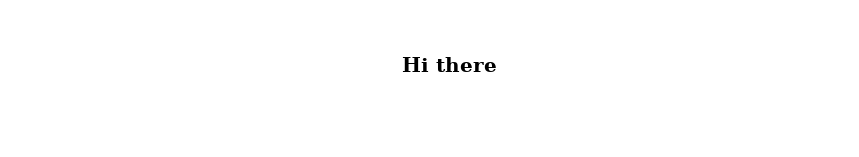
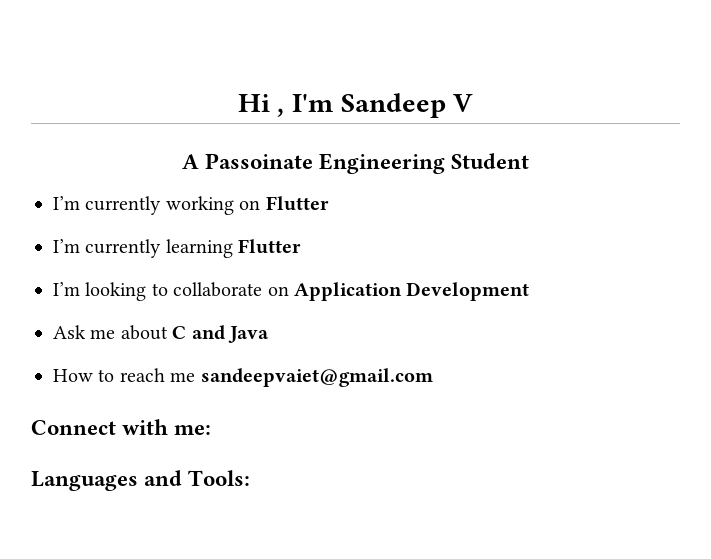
[436,57,497,72] there -> [277,93,474,118] [181,153,530,174] [53,196,329,215] [53,239,302,258] [53,282,530,301] [53,325,269,343] [53,368,433,387] [31,419,212,435] [31,470,251,491] , I'm Sandeep V // A Passoinate Engineering Student // I’m currently working on Flutter // I’m currently learning Flutter // I’m looking to collaborate on Application Development // Ask me about C and Java // How to reach me sandeepvaiet@gmail.com // Connect with me: // Languages and Tools:

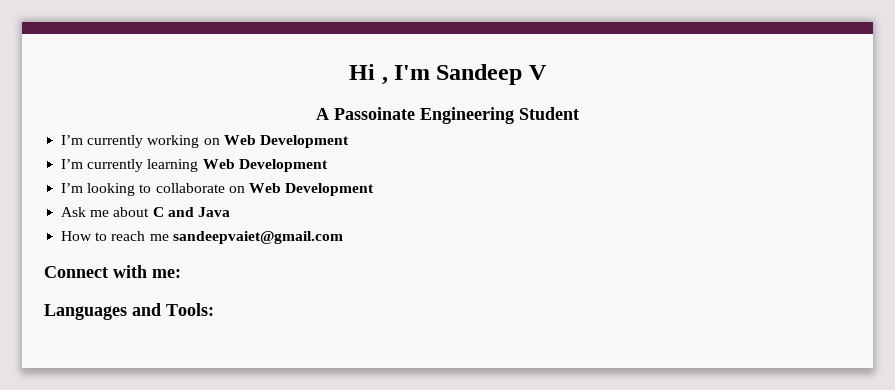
[265,196,329,211] Flutter -> [223,135,349,148] Web Development
[238,239,302,254] Flutter -> [202,159,328,172] Web Development
[294,282,402,301] Application -> [248,183,281,193] Web

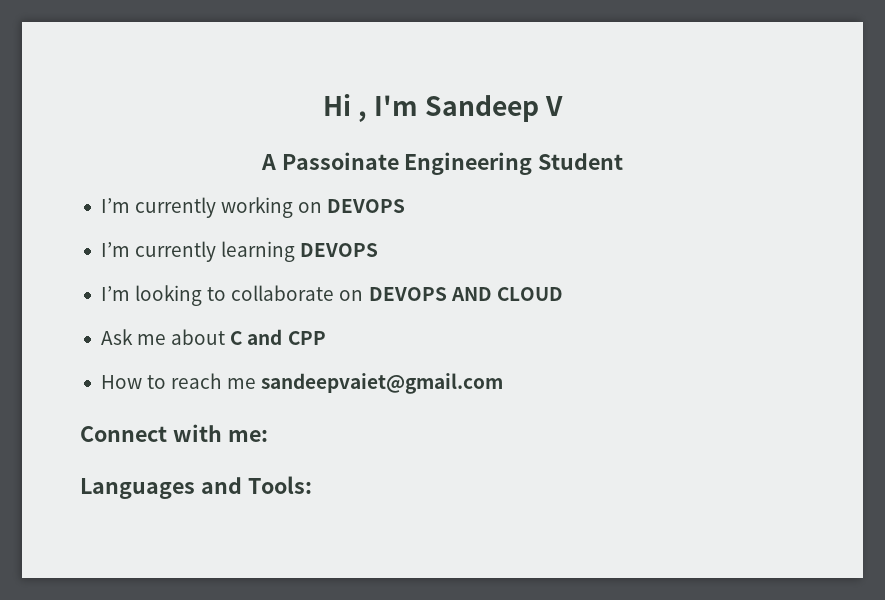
[223,135,349,148] Web Development -> [327,199,406,213] DEVOPS
[202,159,328,172] Web Development -> [300,243,379,257] DEVOPS
[248,183,375,196] Web Development -> [368,287,563,301] DEVOPS AND CLOUD
[197,207,230,217] Java -> [287,331,326,345] CPP

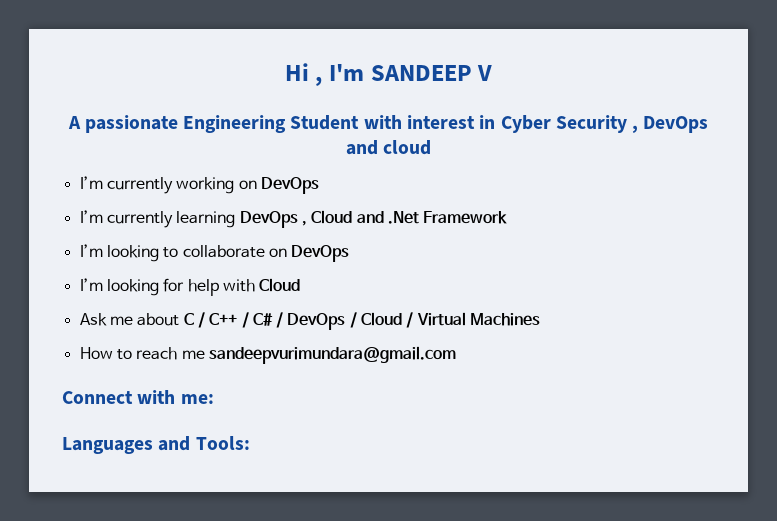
[425,95,540,122] Sandeep -> [370,65,472,81] SANDEEP
[281,152,399,170] Passoinate -> [84,115,178,133] passionate
(624, 161) none -> [363,115,709,133] [345,140,432,155] with interest in Cyber Security , DevOps and cloud
[327,199,406,213] DEVOPS -> [260,177,319,194] DevOps
[300,243,379,257] DEVOPS -> [239,210,508,228] DevOps , Cloud and .Net Framework
[368,287,563,301] [100,329,326,345] DEVOPS AND CLOUD // Ask me about C and CPP -> [291,245,350,262] [79,278,301,296] [79,312,541,330] DevOps // I’m looking for help with Cloud // Ask me about C / C++ / C# / DevOps / Cloud / Virtual Machines
[261,373,504,394] sandeepvaiet@gmail.com -> [208,346,456,364] sandeepvurimundara@gmail.com

